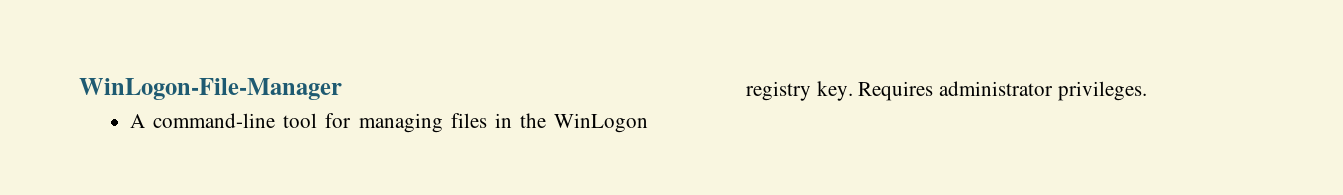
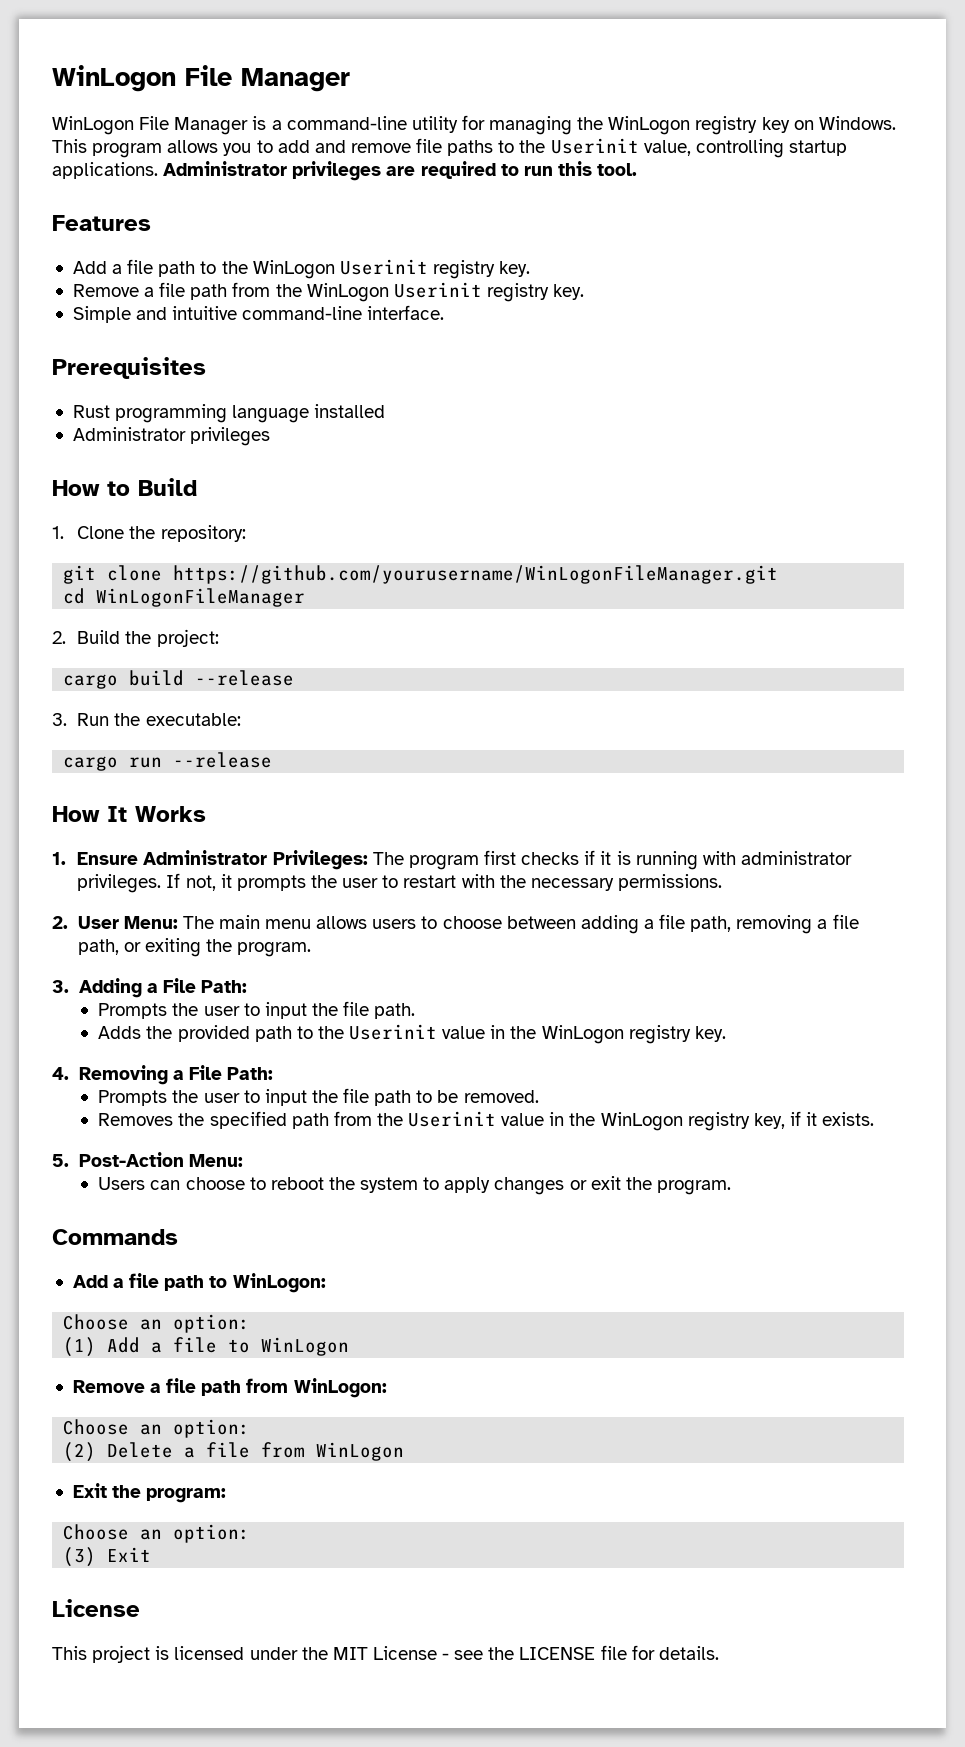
[79,78,342,100] [130,113,487,133] WinLogon-File-Manager // A command-line tool for managing files -> [52,65,350,92] [52,115,896,135] [52,138,847,158] [52,161,638,181] [52,215,151,231] [72,259,531,279] [72,282,585,302] [72,305,445,323] [52,357,206,379] [72,404,386,423] [72,427,271,446] [52,478,197,496] [52,525,246,542] [63,565,779,584] [63,588,306,607] [52,629,219,647] [63,670,295,689] [52,713,241,726] [63,752,273,771] [52,806,206,822] [52,850,852,870] [77,873,722,893] [52,914,859,934] [77,938,312,957] [52,978,247,998] [98,1001,416,1019] [98,1024,486,1042] WinLogon File Manager // WinLogon File Manager is a command-line utility for managing the WinLogon registry key on Windows. This program allows you to add and remove file paths to the Userinit value, controlling startup applications. Administrator privileges are required to run this tool. // Features // Add a file path to the WinLogon Userinit registry key. // Remove a file path from the WinLogon Userinit registry key. // Simple and intuitive command-line interface. // Prerequisites // Rust programming language installed // Administrator privileges // How to Build // 1. Clone the repository: // git clone https://github.com/yourusername/WinLogonFileManager.git // cd WinLogonFileManager // 2. Build the project: // cargo build --release // 3. Run the executable: // cargo run --release // How It Works // 1. Ensure Administrator Privileges: The program first checks if it is running with administrator privileges. If not, it prompts the user to restart with the necessary permissions. // 2. User Menu: The main menu allows users to choose between adding a file path, removing a file path, or exiting the program. // 3. Adding a File Path: // Prompts the user to input the file path. // Adds the provided path to the Userinit value
[858,81,1147,101] Requires administrator privileges. -> [52,1065,273,1085] [98,1088,539,1106] [98,1111,875,1131] [52,1152,243,1167] [98,1176,731,1195] [52,1229,178,1245] [72,1273,326,1293] [63,1314,251,1333] [63,1337,350,1357] [72,1378,387,1398] [63,1419,251,1438] [63,1442,405,1462] [72,1483,227,1503] [63,1524,251,1543] [63,1547,152,1567] [52,1599,140,1617] [52,1645,719,1663] // 4. Removing a File Path: // Prompts the user to input the file path to be removed. // Removes the specified path from the Userinit value in the WinLogon registry key, if it exists. // 5. Post-Action Menu: // Users can choose to reboot the system to apply changes or exit the program. // Commands // Add a file path to WinLogon: // Choose an option: // (1) Add a file to WinLogon // Remove a file path from WinLogon: // Choose an option: // (2) Delete a file from WinLogon // Exit the program: // Choose an option: // (3) Exit // License // This project is licensed under the MIT License - see the LICENSE file for details.

